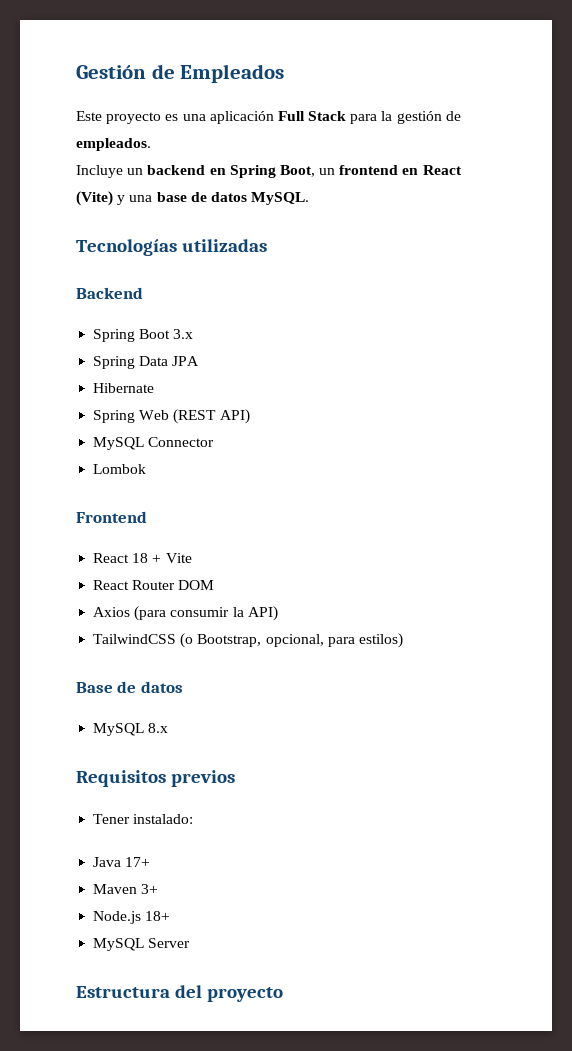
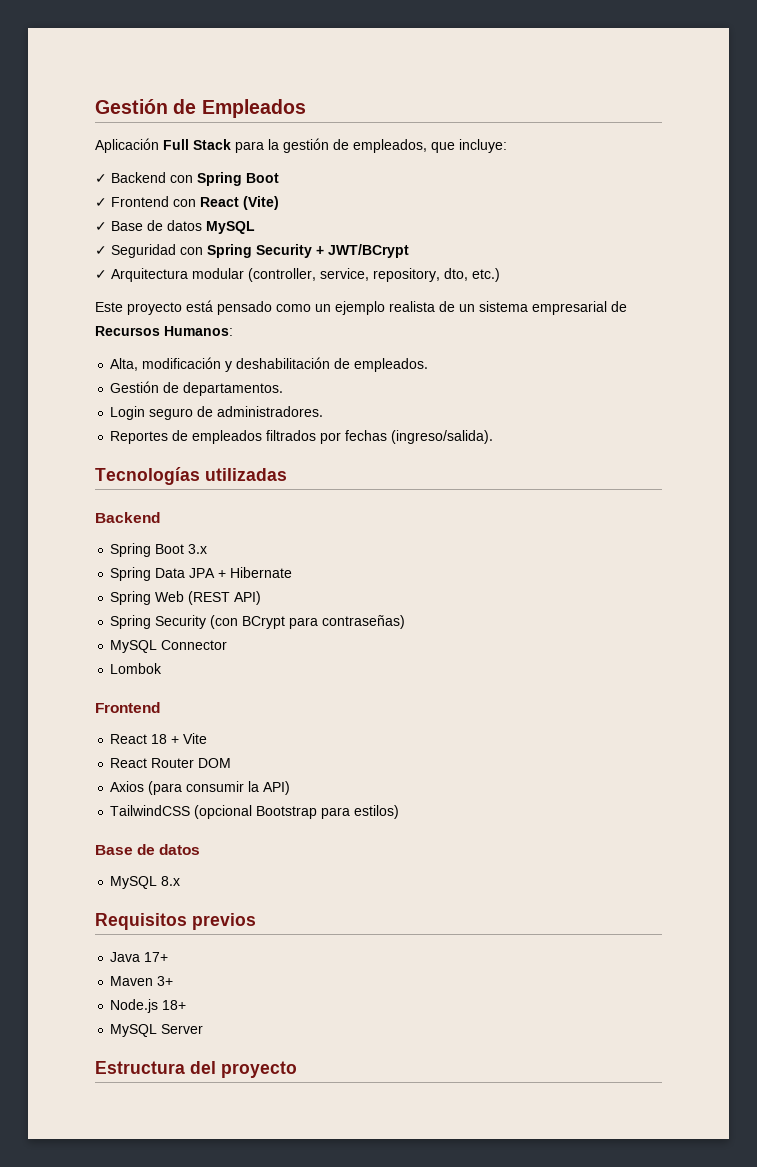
[76,111,274,124] Este proyecto es una aplicación -> [95,138,159,153] Aplicación
[76,138,151,151] [76,165,462,178] [76,191,310,206] empleados. // Incluye un backend en Spring Boot, un frontend en React (Vite) y una base de datos MySQL. -> [353,139,507,153] [95,172,279,186] [95,196,279,210] [95,220,255,234] [95,244,409,258] [95,268,500,282] [95,300,627,315] [95,326,233,336] [110,357,429,372] [110,381,284,396] [110,406,324,420] [110,430,494,444] empleados, que incluye: // ✓ Backend con Spring Boot // ✓ Frontend con React (Vite) // ✓ Base de datos MySQL // ✓ Seguridad con Spring Security + JWT/BCrypt // ✓ Arquitectura modular (controller, service, repository, dto, etc.) // Este proyecto está pensado como un ejemplo realista de un sistema empresarial de Recursos Humanos: // Alta, modificación y deshabilitación de empleados. // Gestión de departamentos. // Login seguro de administradores. // Reportes de empleados filtrados por fechas (ingreso/salida).
(200, 361) // -> [218,570,227,578] +
(250, 416) none -> [110,615,406,629] // Spring Security (con BCrypt para contraseñas)
[180,633,324,648] (o Bootstrap, opcional, -> [194,805,318,819] (opcional Bootstrap
[93,814,194,824] // Tener instalado: -> (256, 921) none

